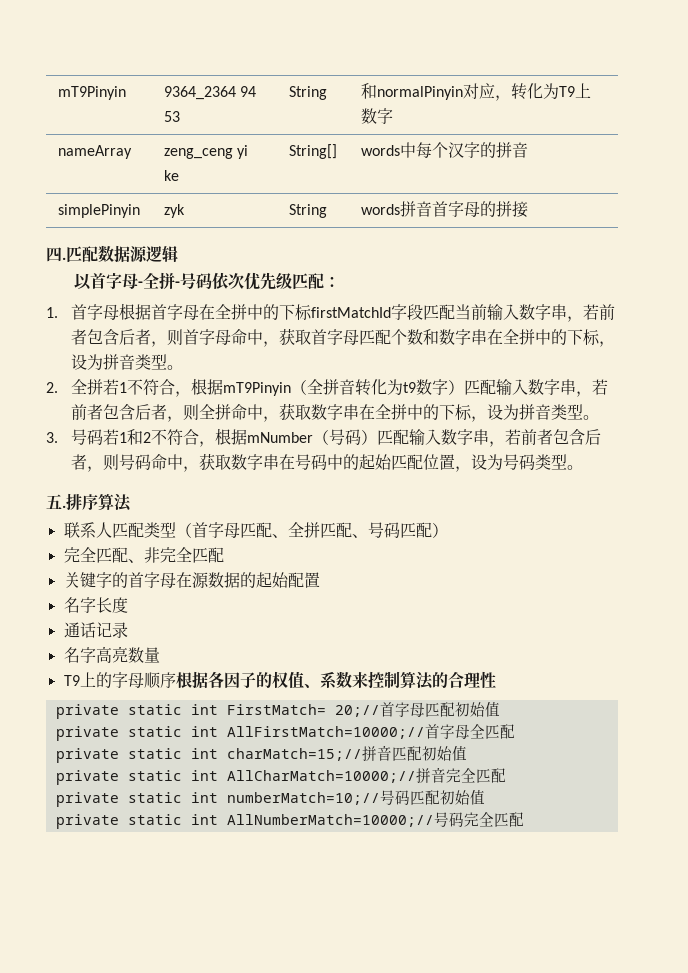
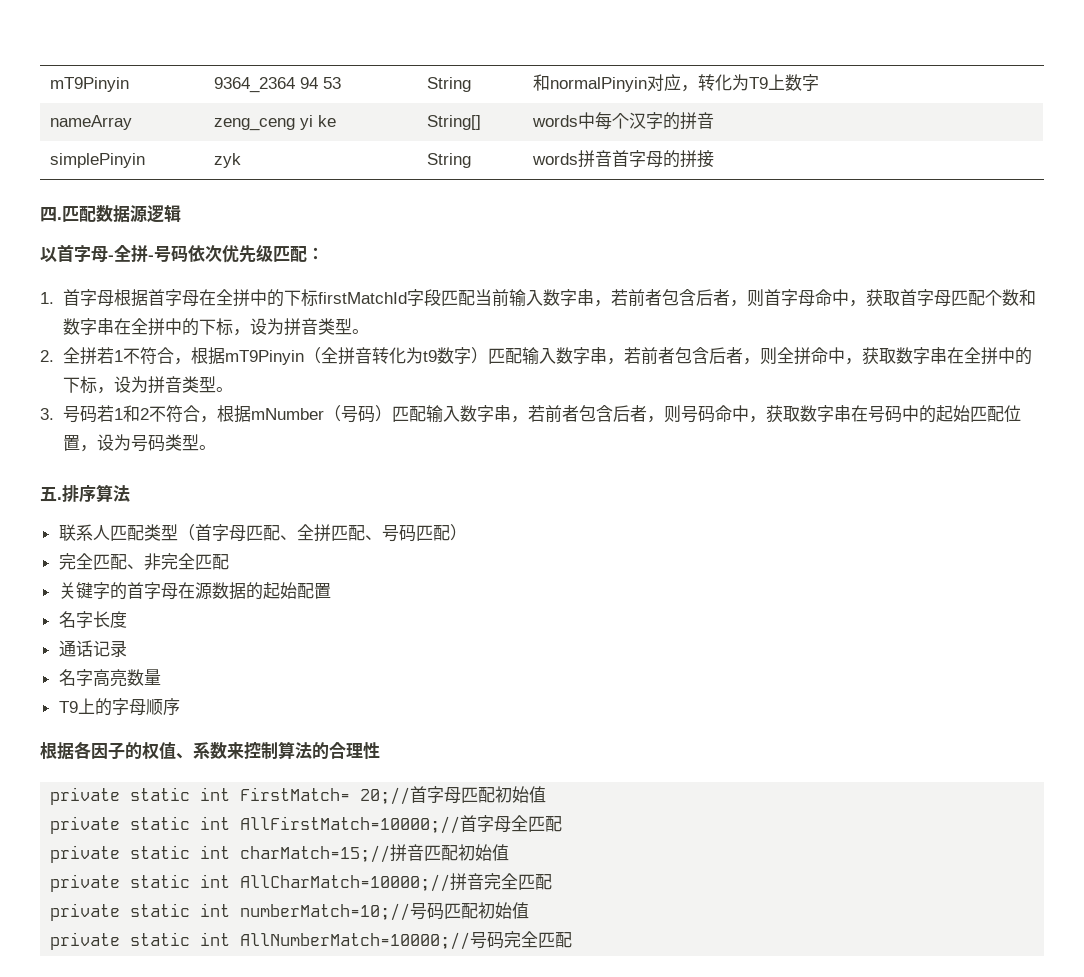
(176, 680) none -> (180, 707) //

